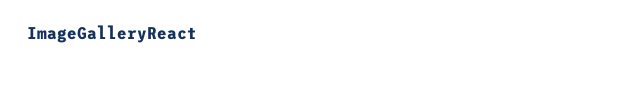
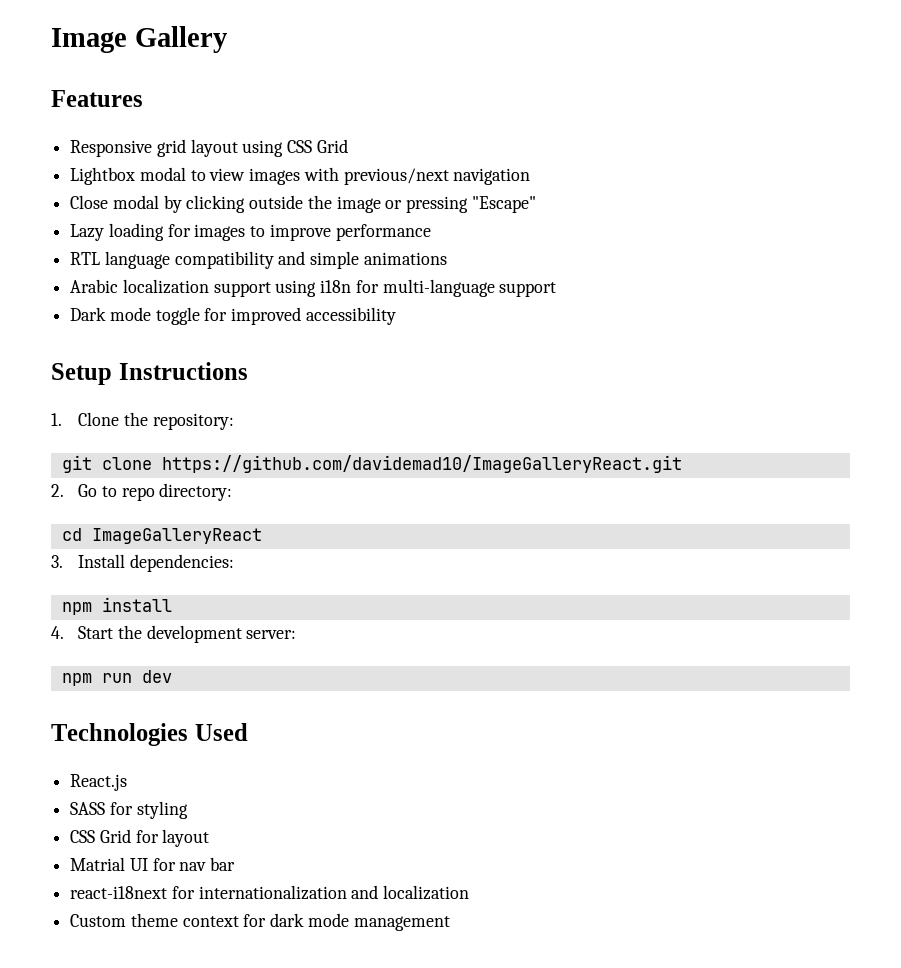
[27,25,197,43] ImageGalleryReact -> [51,26,227,53] [51,90,143,107] [70,139,348,157] [70,167,531,185] [70,195,536,213] [70,223,431,241] [70,251,447,269] [70,279,557,297] [70,307,396,325] [51,362,248,385] [51,412,234,430] [61,455,682,473] [51,483,233,501] [61,528,262,544] [51,554,234,572] [61,597,172,615] [51,625,297,643] [61,670,172,686] [51,723,248,746] [70,774,128,791] [70,801,188,819] [70,829,210,847] [70,857,236,871] [70,885,470,900] [70,913,450,931] Image Gallery // Features // Responsive grid layout using CSS Grid // Lightbox modal to view images with previous/next navigation // Close modal by clicking outside the image or pressing "Escape" // Lazy loading for images to improve performance // RTL language compatibility and simple animations // Arabic localization support using i18n for multi-language support // Dark mode toggle for improved accessibility // Setup Instructions // 1. Clone the repository: // git clone https://github.com/davidemad10/ImageGalleryReact.git // 2. Go to repo directory: // cd ImageGalleryReact // 3. Install dependencies: // npm install // 4. Start the development server: // npm run dev // Technologies Used // React.js // SASS for styling // CSS Grid for layout // Matrial UI for nav bar // react-i18next for internationalization and localization // Custom theme context for dark mode management

